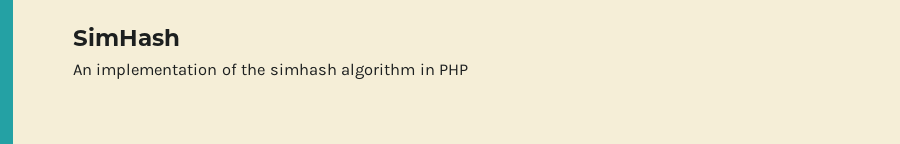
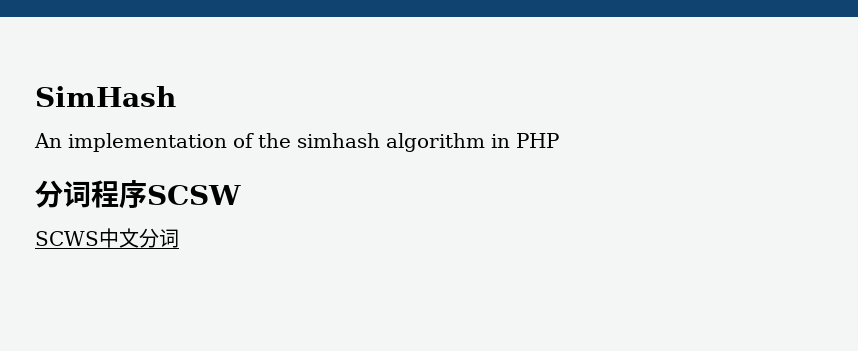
(469, 69) none -> [35,180,241,209] [35,228,179,248] // 分词程序SCSW // SCWS中文分词

